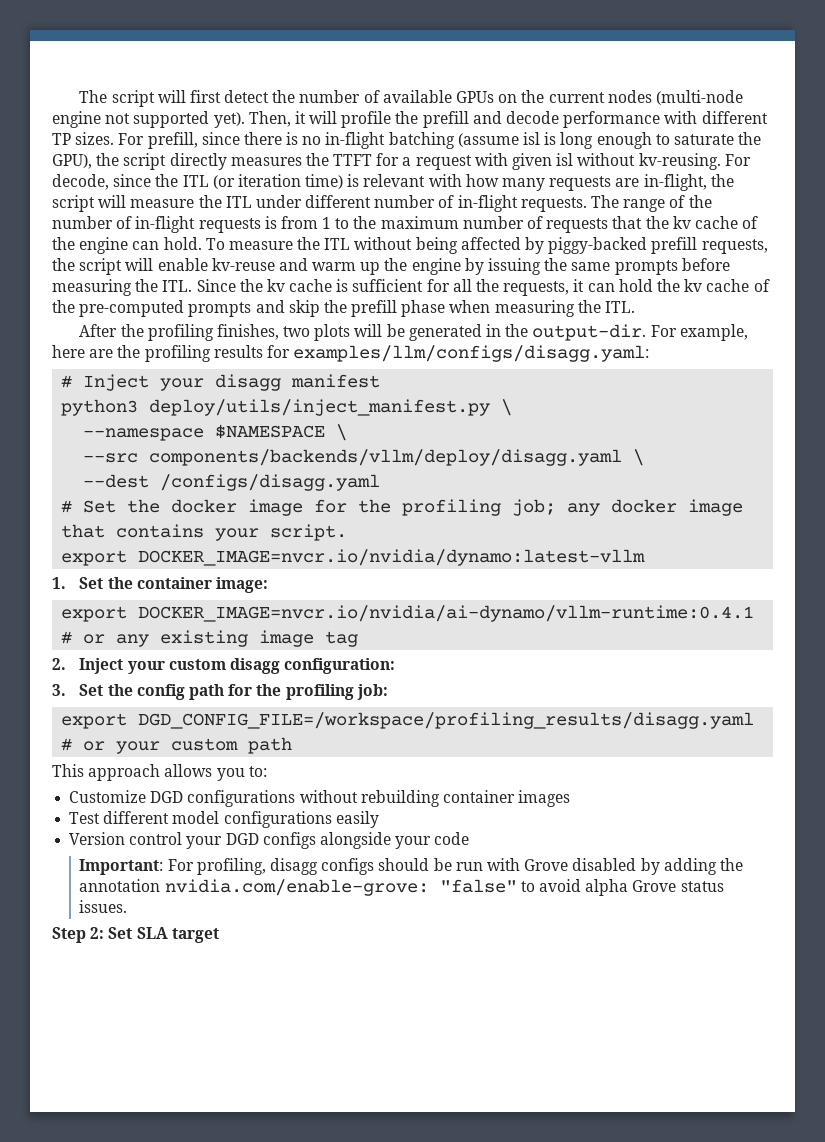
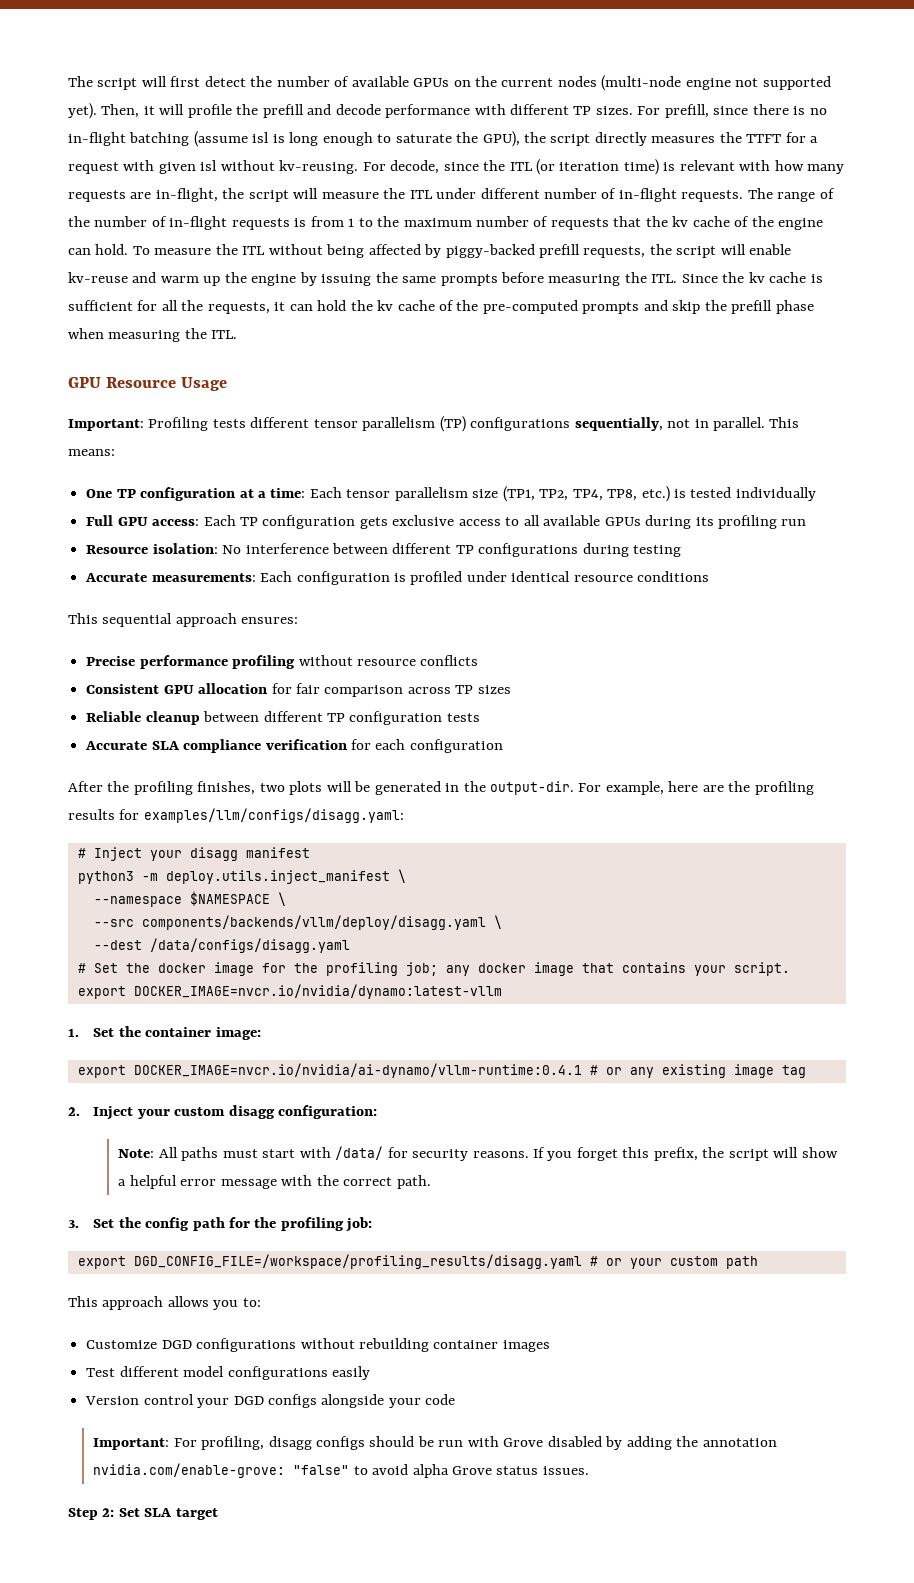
(636, 307) none -> [68,377,227,391] [68,416,800,432] [68,449,115,456] [86,486,816,502] [86,515,807,529] [86,543,682,557] [85,571,710,585] [68,613,299,627] [86,655,479,669] [86,683,511,697] [86,711,480,725] [85,739,503,753] // GPU Resource Usage // Important: Profiling tests different tensor parallelism (TP) configurations sequentially, not in parallel. This means: // One TP configuration at a time: Each tensor parallelism size (TP1, TP2, TP4, TP8, etc.) is tested individually // Full GPU access: Each TP configuration gets exclusive access to all available GPUs during its profiling run // Resource isolation: No interference between different TP configurations during testing // Accurate measurements: Each configuration is profiled under identical resource conditions // This sequential approach ensures: // Precise performance profiling without resource conflicts // Consistent GPU allocation for fair comparison across TP sizes // Reliable cleanup between different TP configuration tests // Accurate SLA compliance verification for each configuration
[149,399,491,416] deploy/utils/inject_manifest.py -> [141,870,390,884] -m deploy.utils.inject_manifest
[160,474,381,491] /configs/disagg.yaml -> [149,938,350,953] /data/configs/disagg.yaml
(396, 666) none -> [118,1146,838,1161] [118,1175,431,1189] // Note: All paths must start with /data/ for security reasons. If you forget this prefix, the script will show a helpful error message with the correct path.

